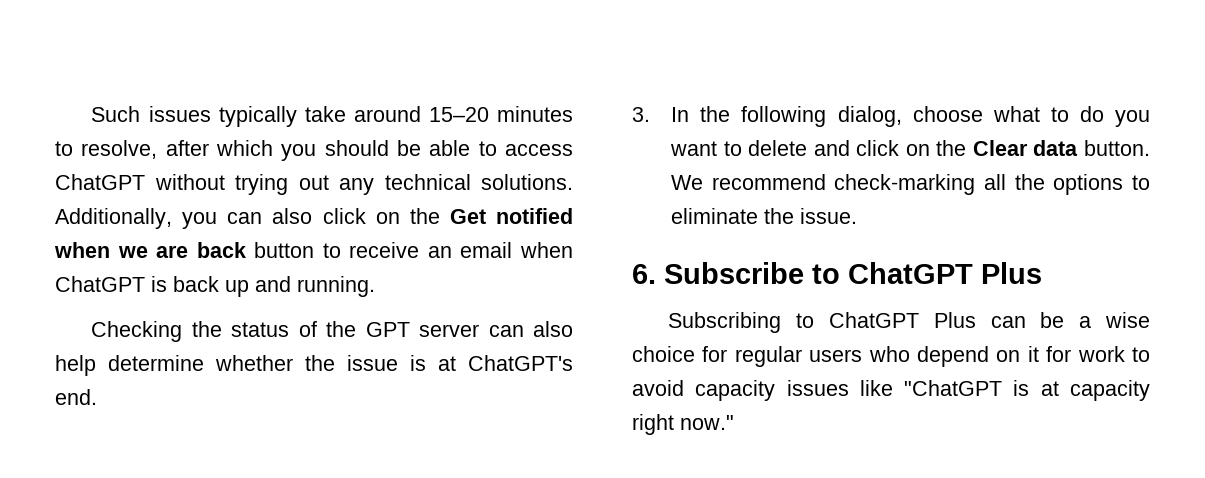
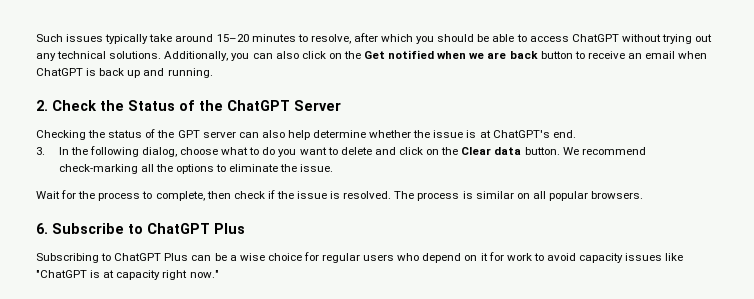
(375, 286) none -> [36,100,341,111] // 2. Check the Status of the ChatGPT Server
(858, 216) none -> [36,190,644,201] // Wait for the process to complete, then check if the issue is resolved. The process is similar on all popular browsers.

